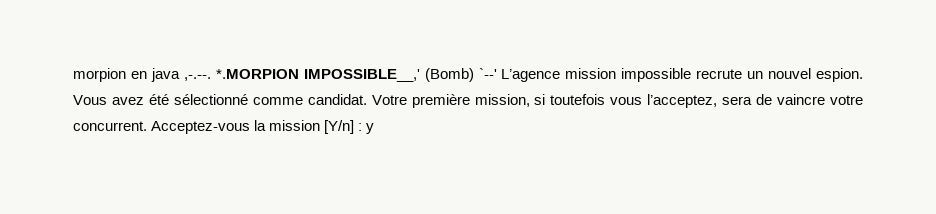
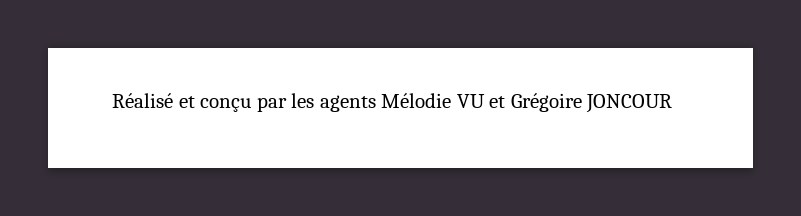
[73,68,864,82] [73,94,863,108] [73,120,375,134] morpion en java ,-.--. *.MORPION IMPOSSIBLE__,' (Bomb) `--' L’agence mission impossible recrute un nouvel espion. Vous avez été sélectionné comme candidat. Votre première mission, si toutefois vous l’acceptez, sera de vaincre votre concurrent. Acceptez-vous la mission [Y/n] : y -> [112,93,673,113] Réalisé et conçu par les agents Mélodie VU et Grégoire JONCOUR

